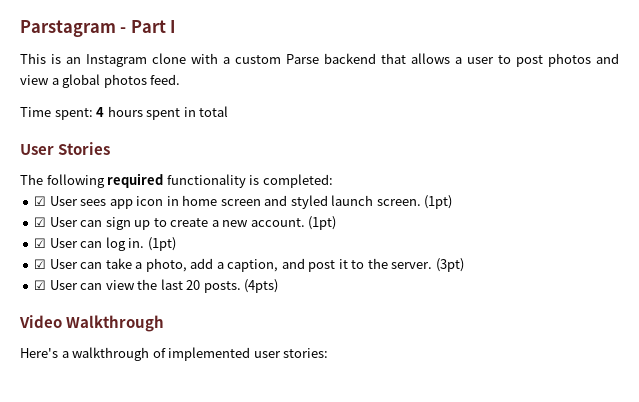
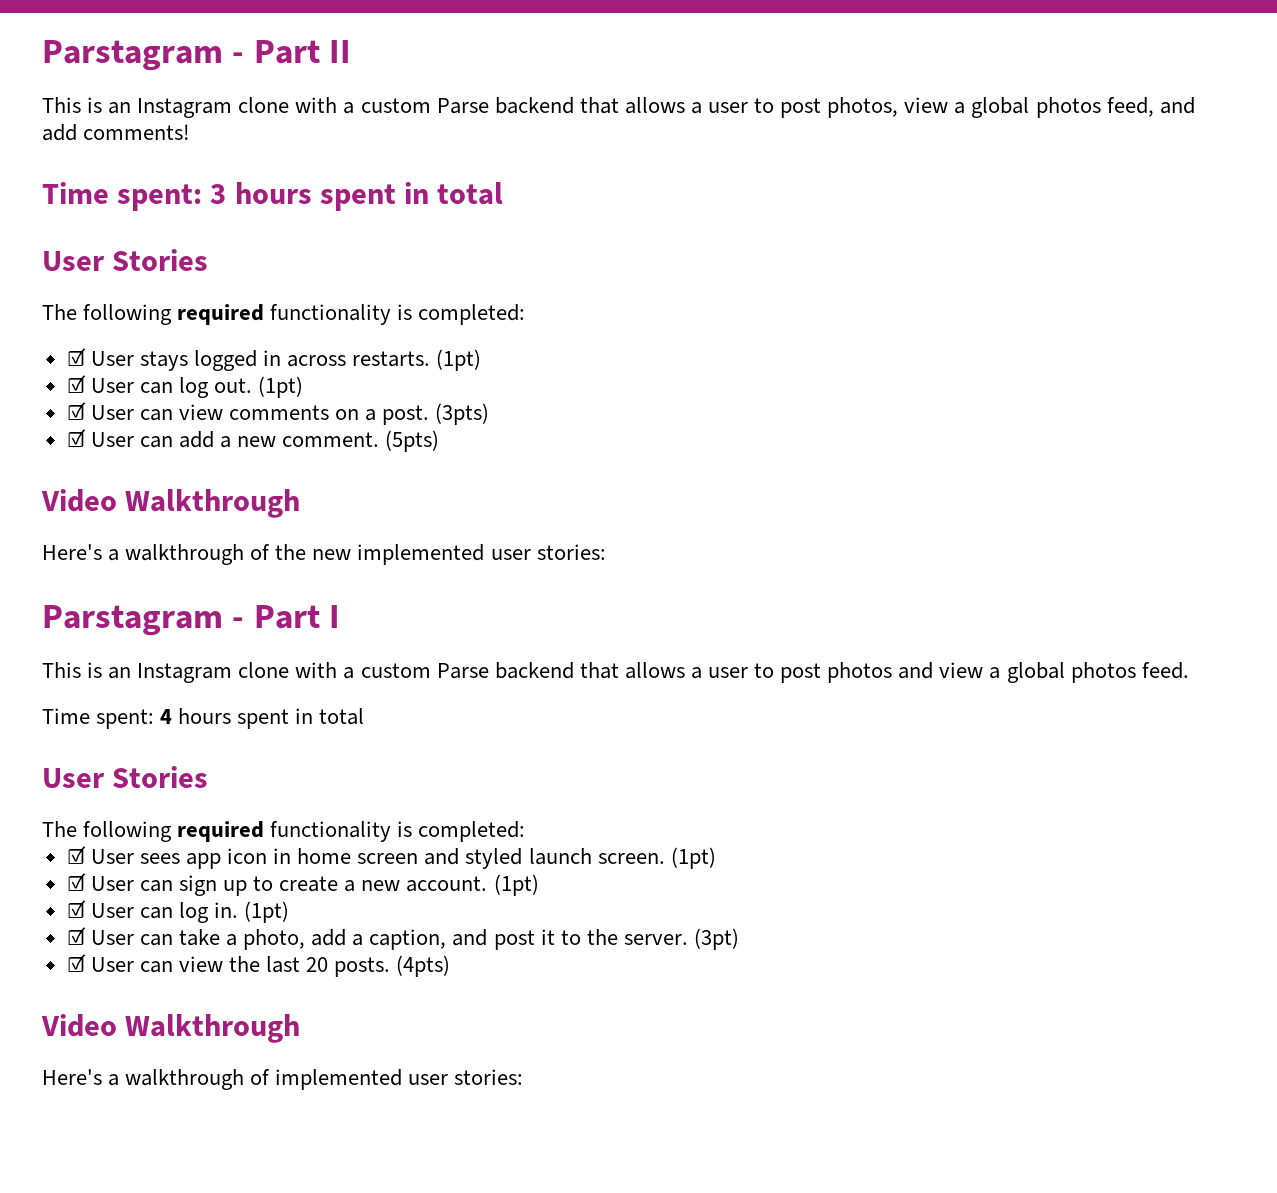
[20,20,166,37] Parstagram - Part -> [42,40,352,71] [42,97,1195,118] [42,124,191,141] [42,182,504,211] [42,249,209,271] [42,304,526,325] [66,348,482,371] [66,375,304,398] [66,402,490,425] [66,429,440,452] [41,489,301,518] [42,544,606,565] [42,605,320,636] Parstagram - Part II // This is an Instagram clone with a custom Parse backend that allows a user to post photos, view a global photos feed, and add comments! // Time spent: 3 hours spent in total // User Stories // The following required functionality is completed: // ☑ User stays logged in across restarts. (1pt) // ☑ User can log out. (1pt) // ☑ User can view comments on a post. (3pts) // ☑ User can add a new comment. (5pts) // Video Walkthrough // Here's a walkthrough of the new implemented user stories: // Parstagram - Part

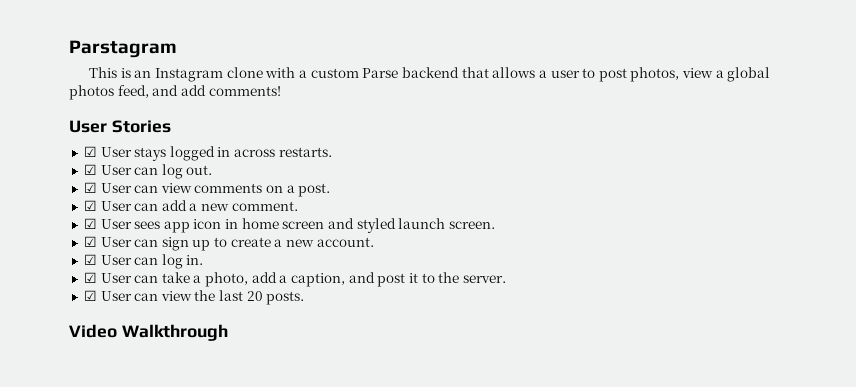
[42,40,352,71] Parstagram - Part II -> [69,40,177,58] Parstagram
[42,182,504,211] [42,249,209,271] [42,304,526,325] Time spent: 3 hours spent in total // User Stories // The following required functionality is completed: -> [69,120,171,133] User Stories
[436,349,482,371] (1pt) -> (332, 152) none
[258,376,304,398] (1pt) -> (213, 170) none
[435,403,490,425] (3pts) -> (331, 190) none
[385,430,440,452] [41,489,301,518] [42,544,606,565] [42,605,341,636] [42,662,1189,683] [42,708,365,729] [42,766,209,788] [42,821,526,842] (5pts) // Video Walkthrough // Here's a walkthrough of the new implemented user stories: // Parstagram - Part I // This is an Instagram clone with a custom Parse backend that allows a user to post photos and view a global photos feed. // Time spent: 4 hours spent in total // User Stories // The following required functionality is completed: -> (298, 206) none
[670,847,716,869] (1pt) -> (495, 225) none
[493,874,539,896] (1pt) -> (374, 242) none
[244,901,290,923] (1pt) -> (204, 260) none
[693,928,739,950] (3pt) -> (506, 279) none
[396,955,451,977] [41,1014,301,1043] [42,1069,524,1090] (4pts) // Video Walkthrough // Here's a walkthrough of implemented user stories: -> [69,324,228,341] // Video Walkthrough

